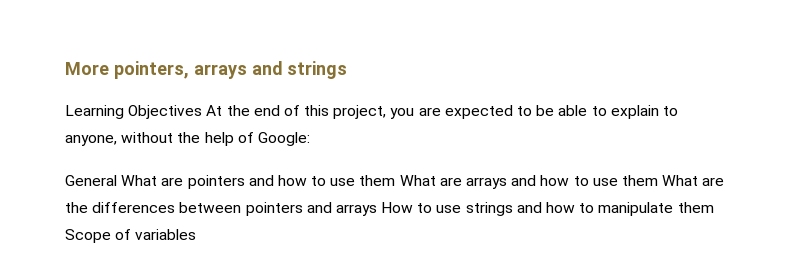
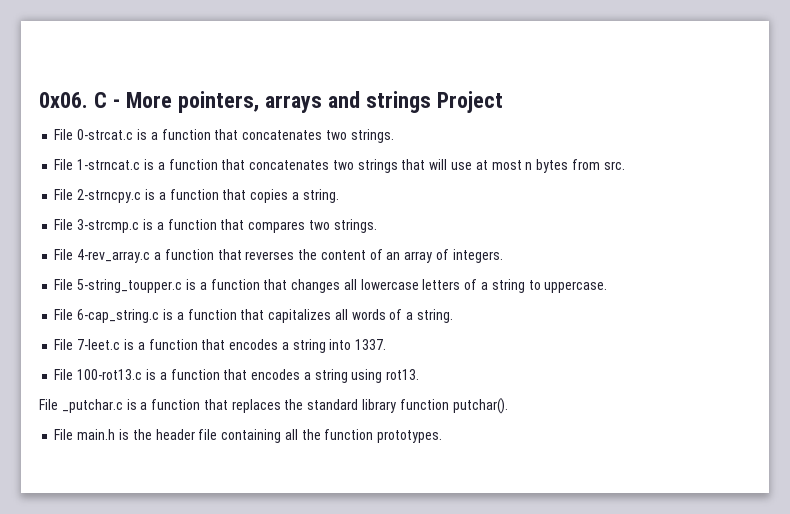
(65, 68) none -> [39,92,120,108] 0x06. C -
[65,105,678,119] [65,132,310,146] [65,175,725,189] [65,202,714,216] [65,229,197,243] // Learning Objectives At the end of this project, you are expected to be able to explain to anyone, without the help of Google: // General What are pointers and how to use them What are arrays and how to use them What are the differences between pointers and arrays How to use strings and how to manipulate them Scope of variables -> [436,91,503,113] [54,129,394,143] [54,159,625,173] [54,189,339,203] [54,219,377,233] [54,249,503,263] [54,279,608,293] [54,309,453,323] [54,339,387,353] [54,369,420,383] [39,398,508,414] [54,429,443,443] Project // File 0-strcat.c is a function that concatenates two strings. // File 1-strncat.c is a function that concatenates two strings that will use at most n bytes from src. // File 2-strncpy.c is a function that copies a string. // File 3-strcmp.c is a function that compares two strings. // File 4-rev_array.c a function that reverses the content of an array of integers. // File 5-string_toupper.c is a function that changes all lowercase letters of a string to uppercase. // File 6-cap_string.c is a function that capitalizes all words of a string. // File 7-leet.c is a function that encodes a string into 1337. // File 100-rot13.c is a function that encodes a string using rot13. // File _putchar.c is a function that replaces the standard library function putchar(). // File main.h is the header file containing all the function prototypes.

